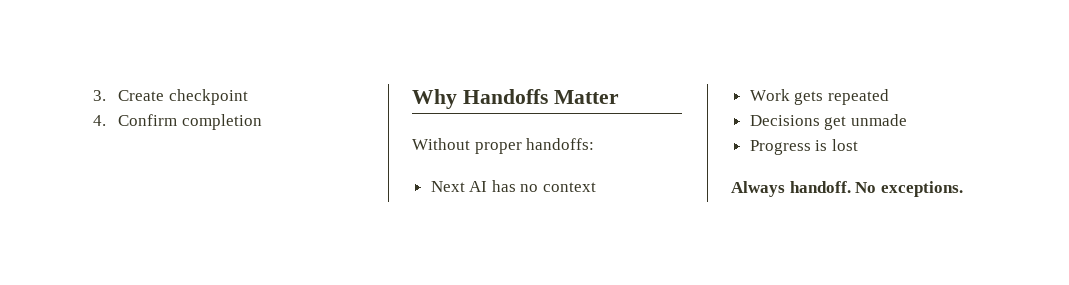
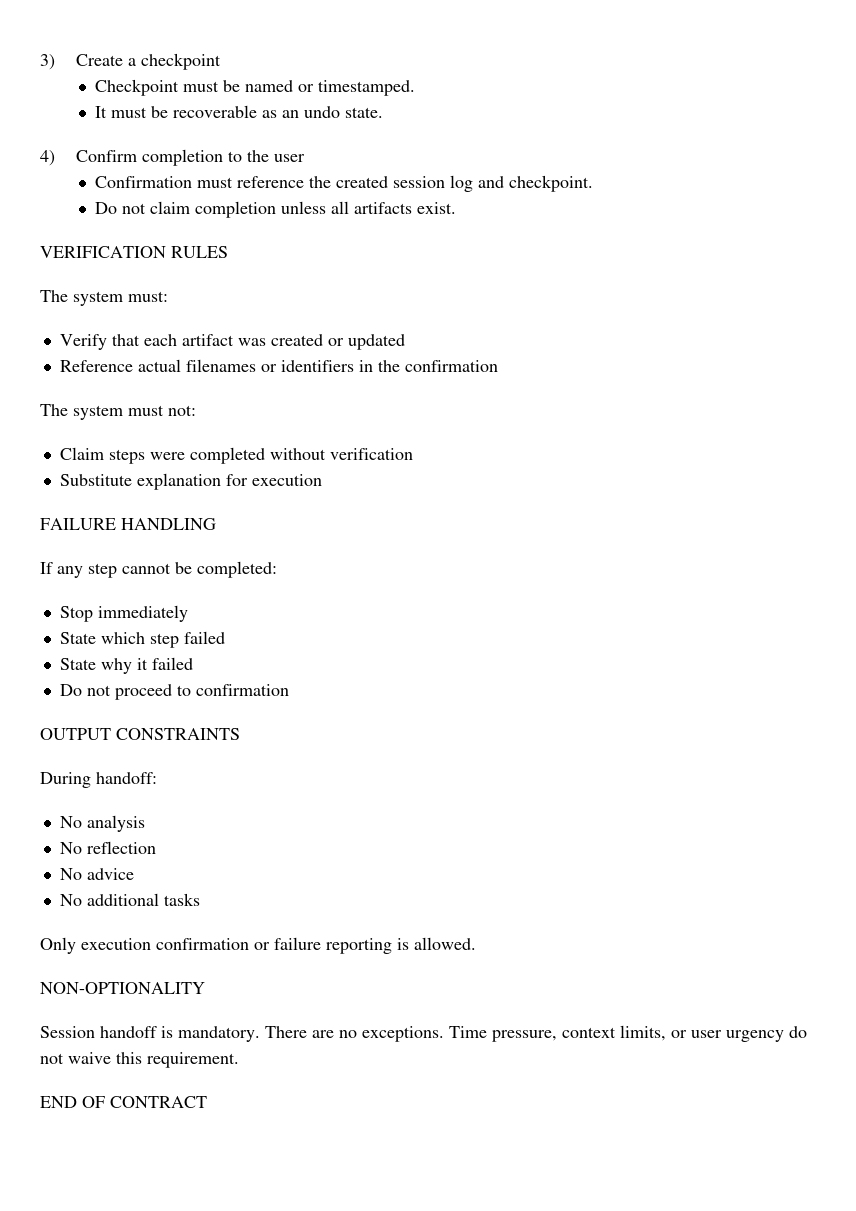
[93,89,248,105] [93,114,262,130] [412,89,619,109] [412,138,595,154] [430,180,597,192] [749,89,889,105] [749,114,907,130] [749,139,858,155] [731,181,963,197] 3. Create checkpoint // 4. Confirm completion // Why Handoffs Matter // Without proper handoffs: // Next AI has no context // Work gets repeated // Decisions get unmade // Progress is lost // Always handoff. No exceptions. -> [40,53,221,70] [95,79,416,96] [95,105,384,118] [40,149,305,166] [95,175,594,192] [95,201,457,218] [40,246,228,258] [40,290,168,306] [59,334,405,350] [59,359,498,372] [40,404,196,420] [59,447,413,464] [59,473,322,490] [40,518,216,530] [40,561,277,578] [59,605,188,622] [59,631,225,648] [59,657,193,674] [59,684,289,700] [40,728,240,740] [40,772,157,788] [59,815,145,832] [59,841,156,854] [59,868,134,880] [59,893,200,906] [40,937,476,954] [40,982,205,994] [40,1025,807,1042] [40,1052,239,1068] [40,1096,207,1108] 3) Create a checkpoint // Checkpoint must be named or timestamped. // It must be recoverable as an undo state. // 4) Confirm completion to the user // Confirmation must reference the created session log and checkpoint. // Do not claim completion unless all artifacts exist. // VERIFICATION RULES // The system must: // Verify that each artifact was created or updated // Reference actual filenames or identifiers in the confirmation // The system must not: // Claim steps were completed without verification // Substitute explanation for execution // FAILURE HANDLING // If any step cannot be completed: // Stop immediately // State which step failed // State why it failed // Do not proceed to confirmation // OUTPUT CONSTRAINTS // During handoff: // No analysis // No reflection // No advice // No additional tasks // Only execution confirmation or failure reporting is allowed. // NON-OPTIONALITY // Session handoff is mandatory. There are no exceptions. Time pressure, context limits, or user urgency do not waive this requirement. // END OF CONTRACT

